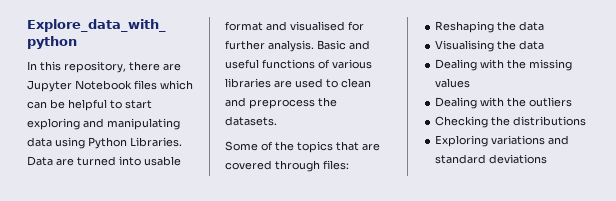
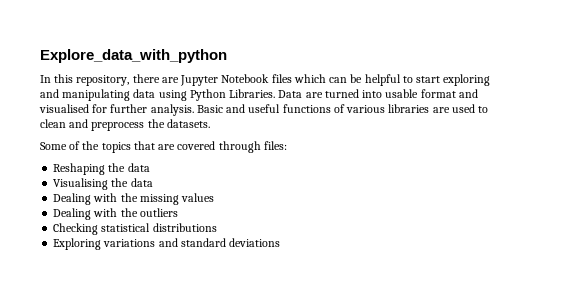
[491,116,511,126] the -> [101,223,151,232] statistical

